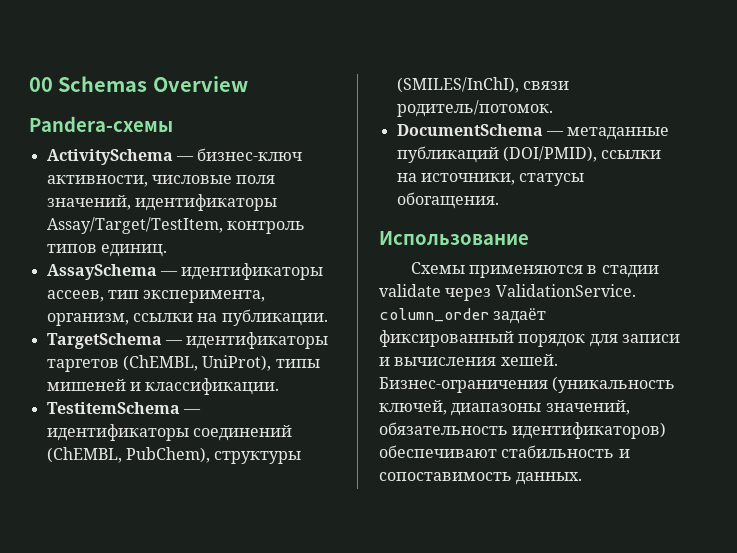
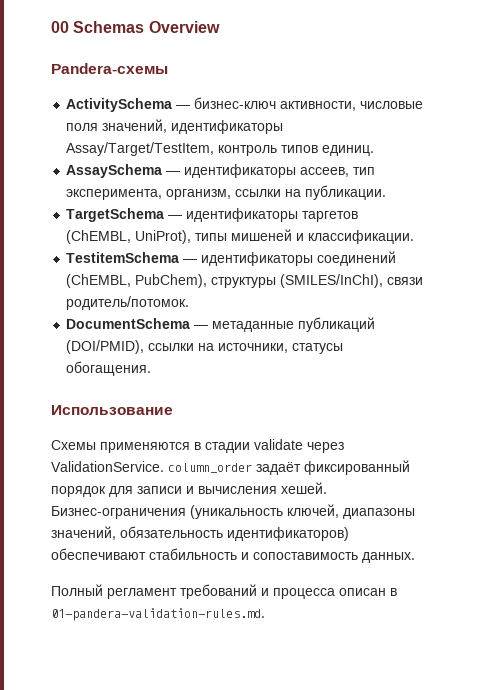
(583, 478) none -> [51,584,397,599] [51,608,265,621] // Полный регламент требований и процесса описан в 01-pandera-validation-rules.md.

